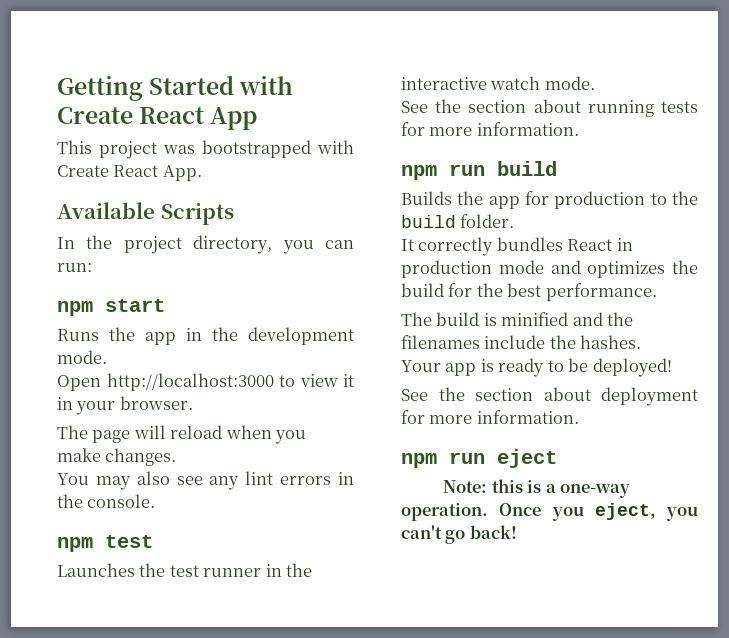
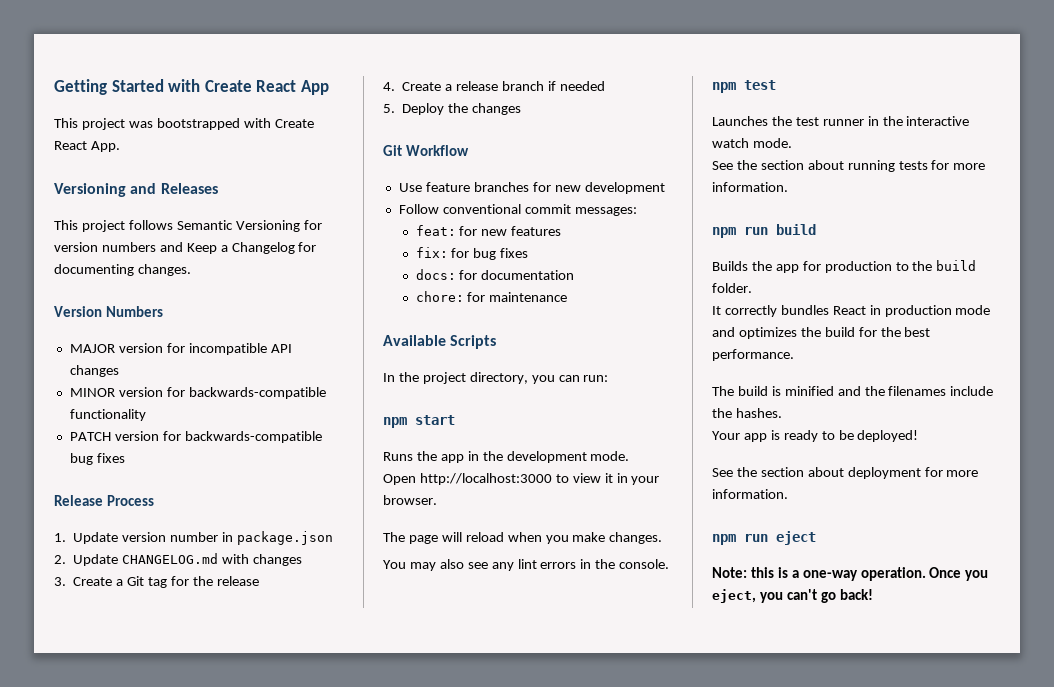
(202, 173) none -> [54,183,218,197] [54,220,322,232] [54,242,317,254] [54,264,191,276] [54,306,164,317] [69,343,292,355] [69,365,119,377] [69,387,326,399] [69,409,146,421] [69,431,322,443] [69,453,125,465] [54,495,155,506] [54,531,333,545] [54,553,302,566] [54,576,259,588] [383,81,605,91] [383,103,522,115] [383,145,470,156] [398,182,665,194] [398,204,637,216] [415,225,562,236] [415,247,529,260] [415,269,575,280] [415,291,568,302] // Versioning and Releases // This project follows Semantic Versioning for version numbers and Keep a Changelog for documenting changes. // Version Numbers // MAJOR version for incompatible API changes // MINOR version for backwards-compatible functionality // PATCH version for backwards-compatible bug fixes // Release Process // 1. Update version number in package.json // 2. Update CHANGELOG.md with changes // 3. Create a Git tag for the release // 4. Create a release branch if needed // 5. Deploy the changes // Git Workflow // Use feature branches for new development // Follow conventional commit messages: // feat: for new features // fix: for bug fixes // docs: for documentation // chore: for maintenance

